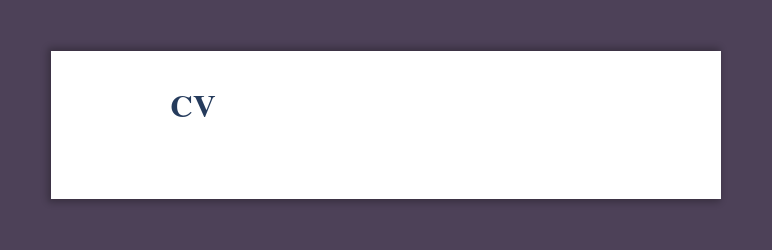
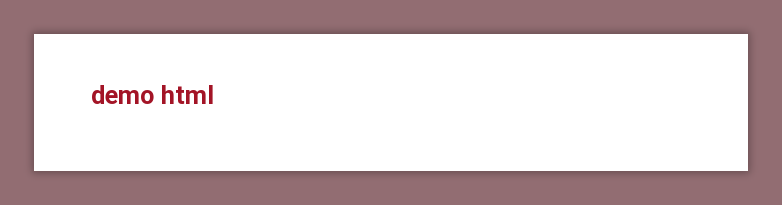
[170,96,216,117] CV -> [91,85,214,104] demo html

